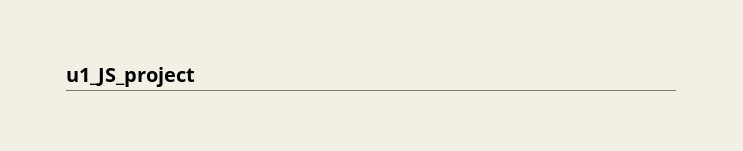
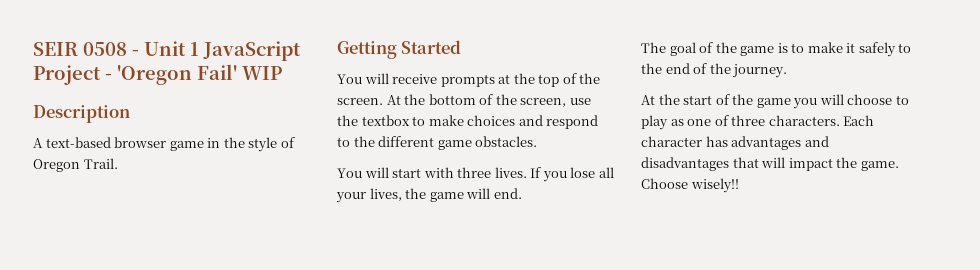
[66,67,195,87] u1_JS_project -> [33,41,301,61] [33,64,282,85] [33,105,130,123] [33,137,295,152] [33,158,118,172] [337,40,462,59] [337,73,601,87] [337,94,591,107] [337,115,599,129] [337,136,538,150] [337,167,614,182] [336,188,522,203] [641,42,912,57] [641,63,788,78] [641,94,909,109] [641,115,875,130] [641,136,829,150] [641,157,899,171] [641,178,739,193] SEIR 0508 - Unit 1 JavaScript Project - 'Oregon Fail' WIP // Description // A text-based browser game in the style of Oregon Trail. // Getting Started // You will receive prompts at the top of the screen. At the bottom of the screen, use the textbox to make choices and respond to the different game obstacles. // You will start with three lives. If you lose all your lives, the game will end. // The goal of the game is to make it safely to the end of the journey. // At the start of the game you will choose to play as one of three characters. Each character has advantages and disadvantages that will impact the game. Choose wisely!!

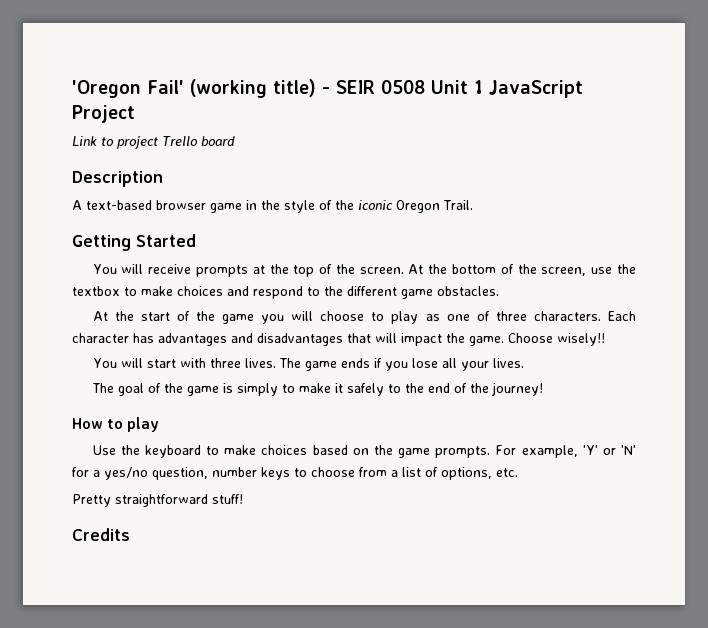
(33, 49) none -> [72,79,330,98] 'Oregon Fail' (working title) -
[132,50,139,56] - -> (425, 87) none
[105,64,282,85] - 'Oregon Fail' WIP -> [72,136,235,149] // Link to project Trello board
(295, 142) none -> [335,200,393,210] the iconic
[337,167,614,182] [336,188,522,203] [641,42,912,57] [641,63,788,78] // You will start with three lives. If you lose all your lives, the game will end. // The goal of the game is to make it safely to the end of the journey. -> (499, 291) none
(739, 185) none -> [92,358,524,371] [91,382,543,396] [72,417,160,432] [92,445,637,458] [72,467,518,480] [72,494,243,507] [72,528,130,541] // You will start with three lives. The game ends if you lose all your lives. // The goal of the game is simply to make it safely to the end of the journey! // How to play // Use the keyboard to make choices based on the game prompts. For example, 'Y' or 'N' for a yes/no question, number keys to choose from a list of options, etc. // Pretty straightforward stuff! // Credits

